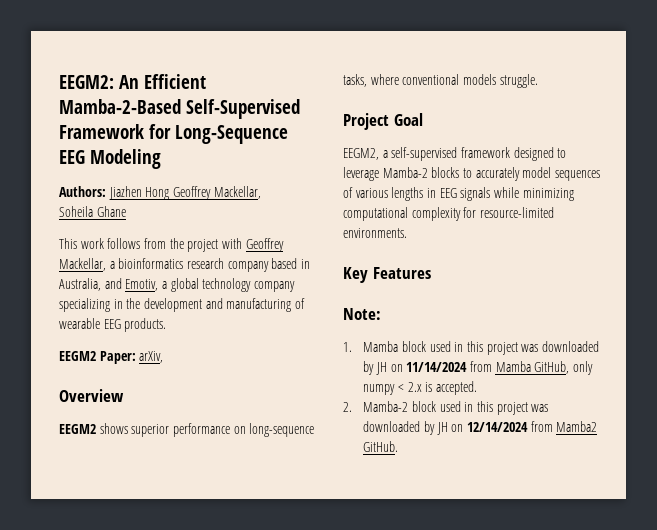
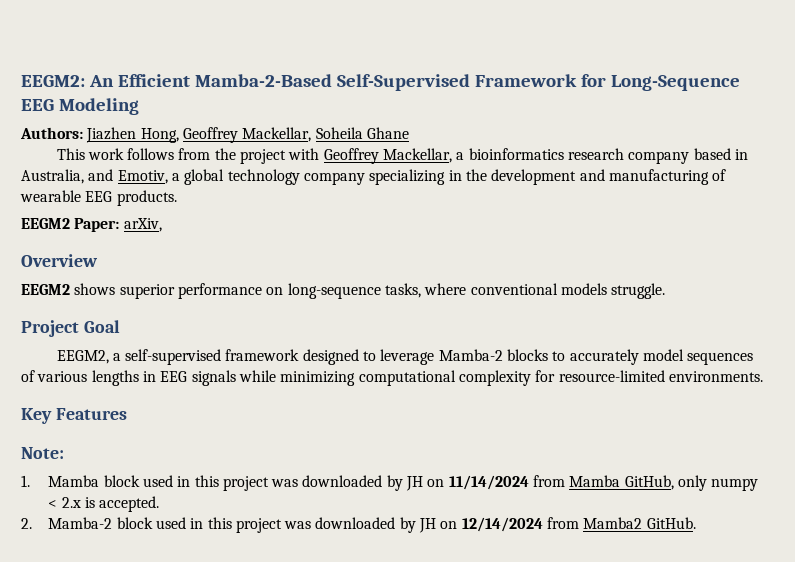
[145,186,261,200] Hong Geoffrey Mackellar, // -> [140,127,312,143] Hong, Geoffrey Mackellar,

